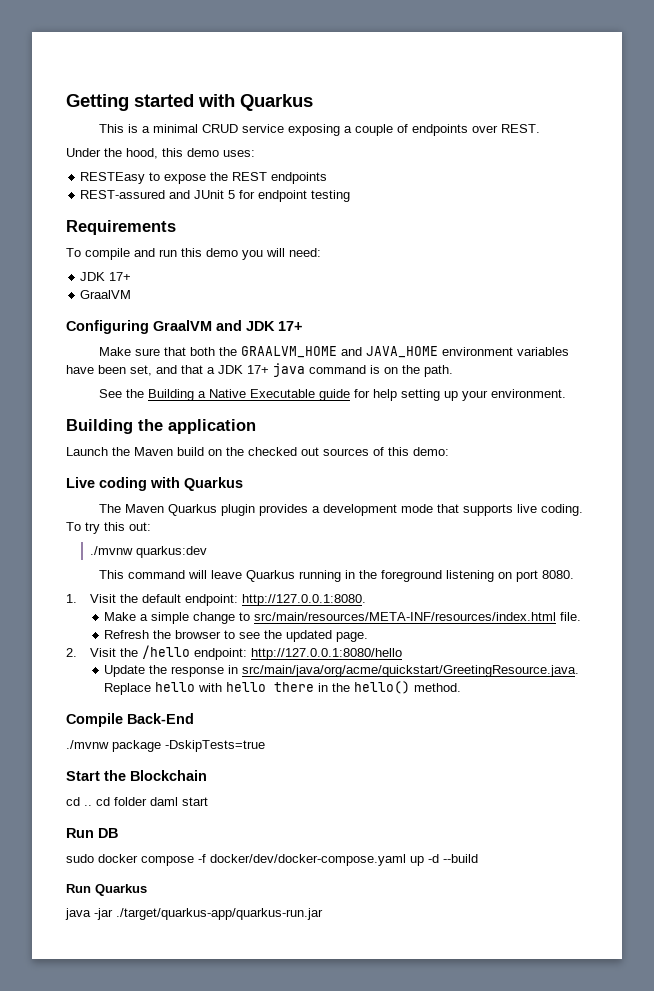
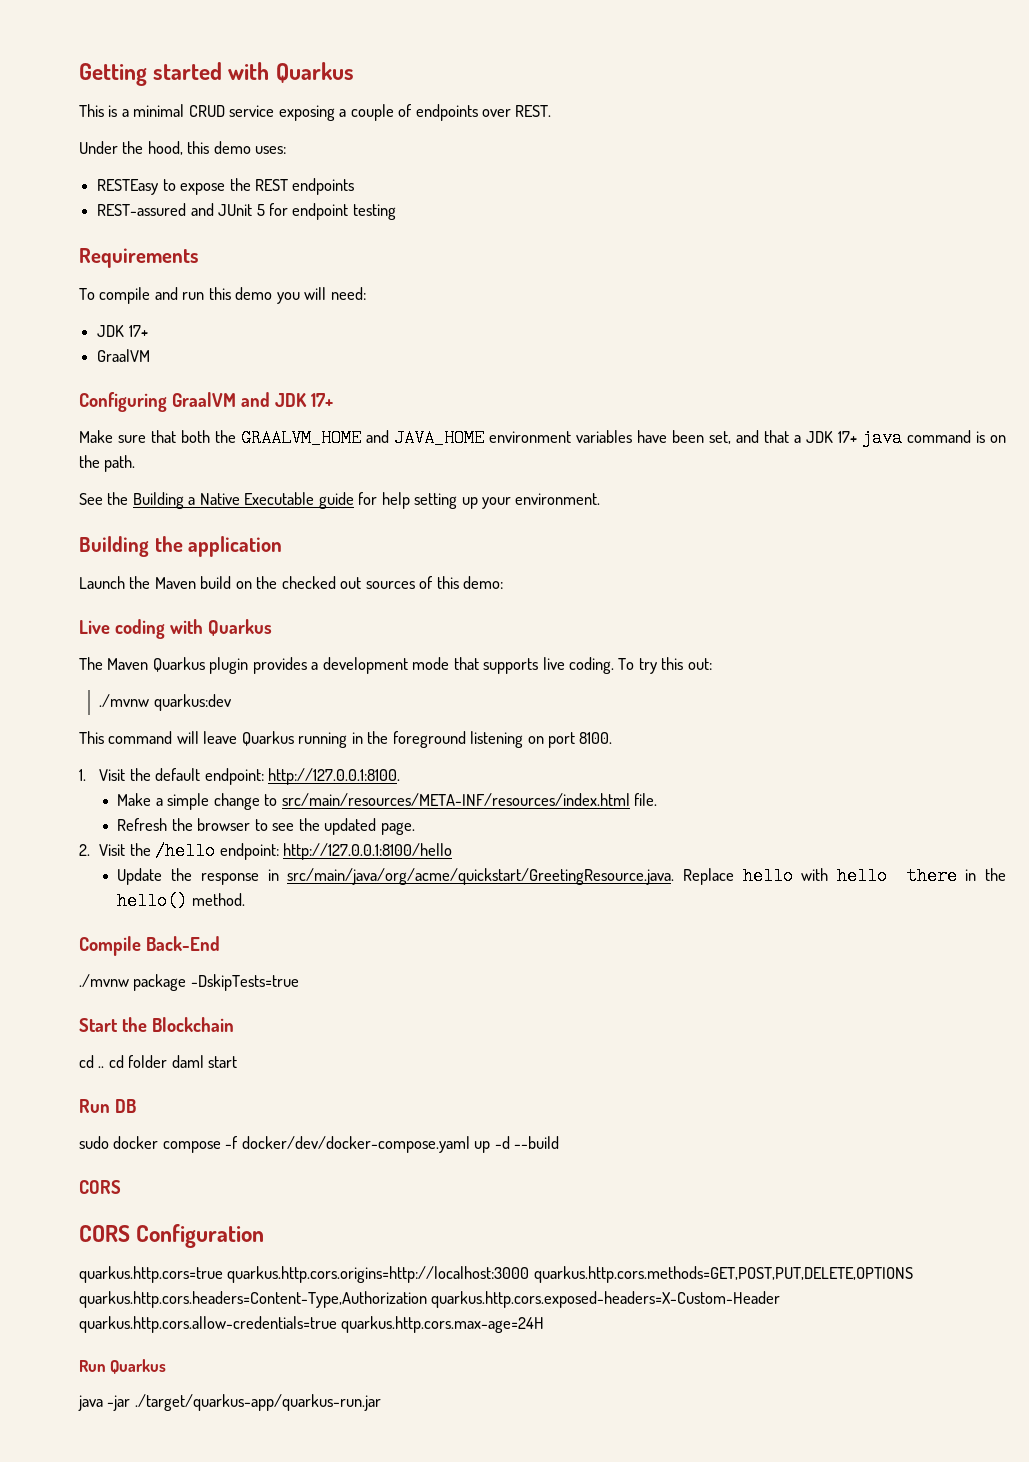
[541,570,574,579] 8080. -> [579,732,613,744] 8100.
[241,594,366,606] http://127.0.0.1:8080. -> [268,768,401,785] http://127.0.0.1:8100.
[250,648,402,660] http://127.0.0.1:8080/hello -> [283,843,453,860] http://127.0.0.1:8100/hello
(478, 858) none -> [79,1180,121,1194] [79,1224,265,1248] [79,1266,913,1283] [79,1291,781,1308] [79,1316,545,1333] // CORS // CORS Configuration // quarkus.http.cors=true quarkus.http.cors.origins=http://localhost:3000 quarkus.http.cors.methods=GET,POST,PUT,DELETE,OPTIONS quarkus.http.cors.headers=Content-Type,Authorization quarkus.http.cors.exposed-headers=X-Custom-Header quarkus.http.cors.allow-credentials=true quarkus.http.cors.max-age=24H

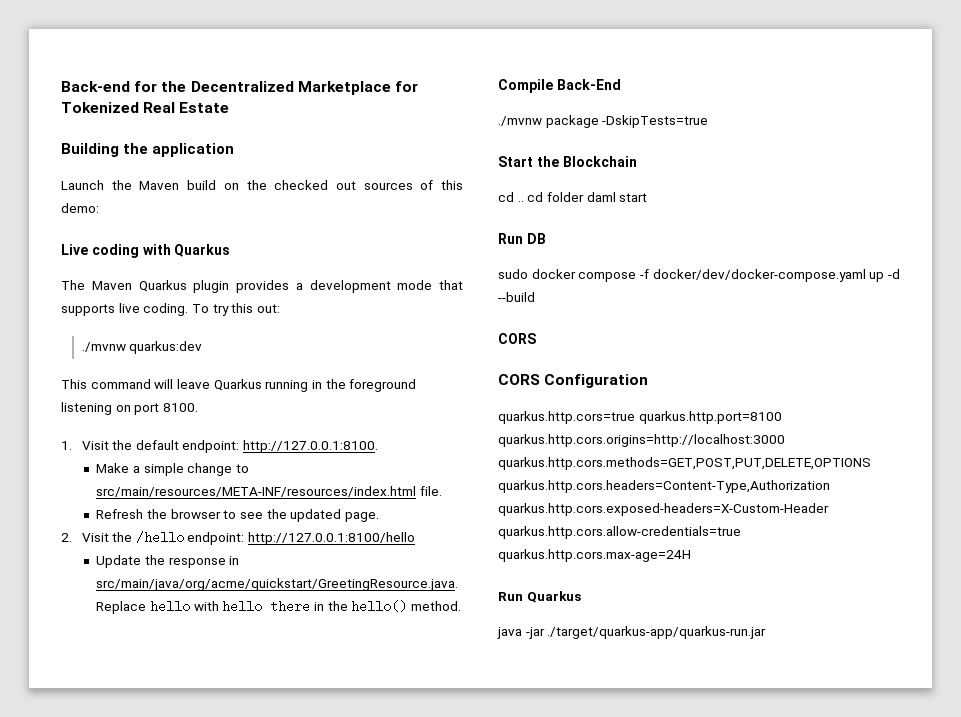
[79,62,354,86] [79,104,552,121] [79,141,287,155] [97,178,355,195] [97,203,396,220] [79,248,198,268] [79,287,366,304] [97,325,148,337] [97,349,151,362] [79,392,333,412] [79,429,1006,447] [79,455,136,472] [79,492,601,509] Getting started with Quarkus // This is a minimal CRUD service exposing a couple of endpoints over REST. // Under the hood, this demo uses: // RESTEasy to expose the REST endpoints // REST-assured and JUnit 5 for endpoint testing // Requirements // To compile and run this demo you will need: // JDK 17+ // GraalVM // Configuring GraalVM and JDK 17+ // Make sure that both the GRAALVM_HOME and JAVA_HOME environment variables have been set, and that a JDK 17+ java command is on the path. // See the Building a Native Executable guide for help setting up your environment. -> [61,81,418,95] [61,102,230,113] Back-end for the Decentralized Marketplace for Tokenized Real Estate
(223, 1274) none -> [638,411,782,424] quarkus.http.port=8100

